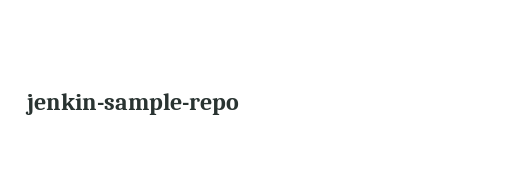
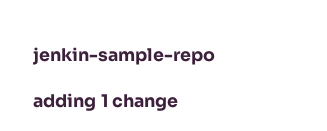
(239, 104) none -> [33,93,179,111] // adding 1 change

